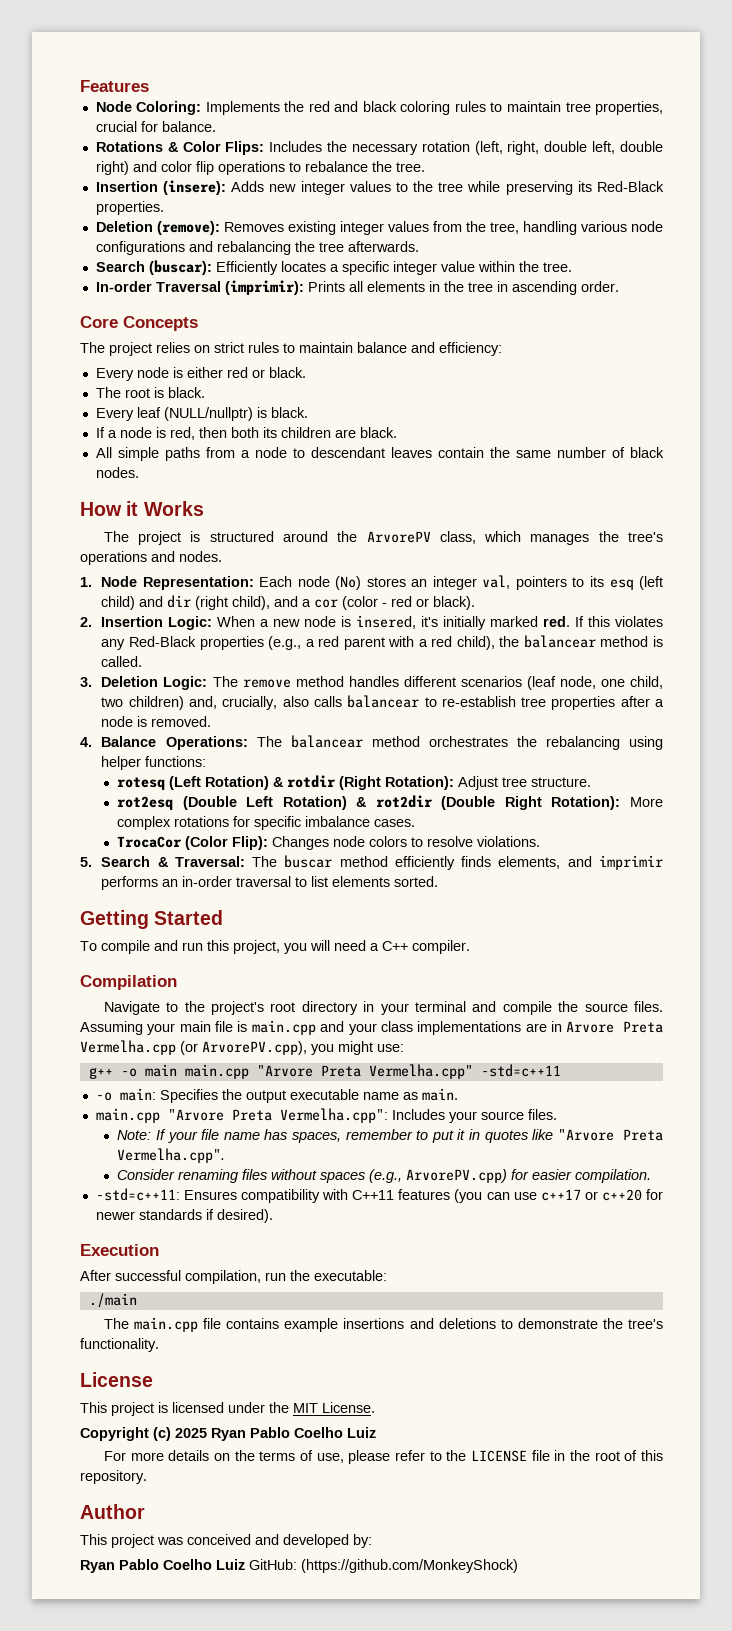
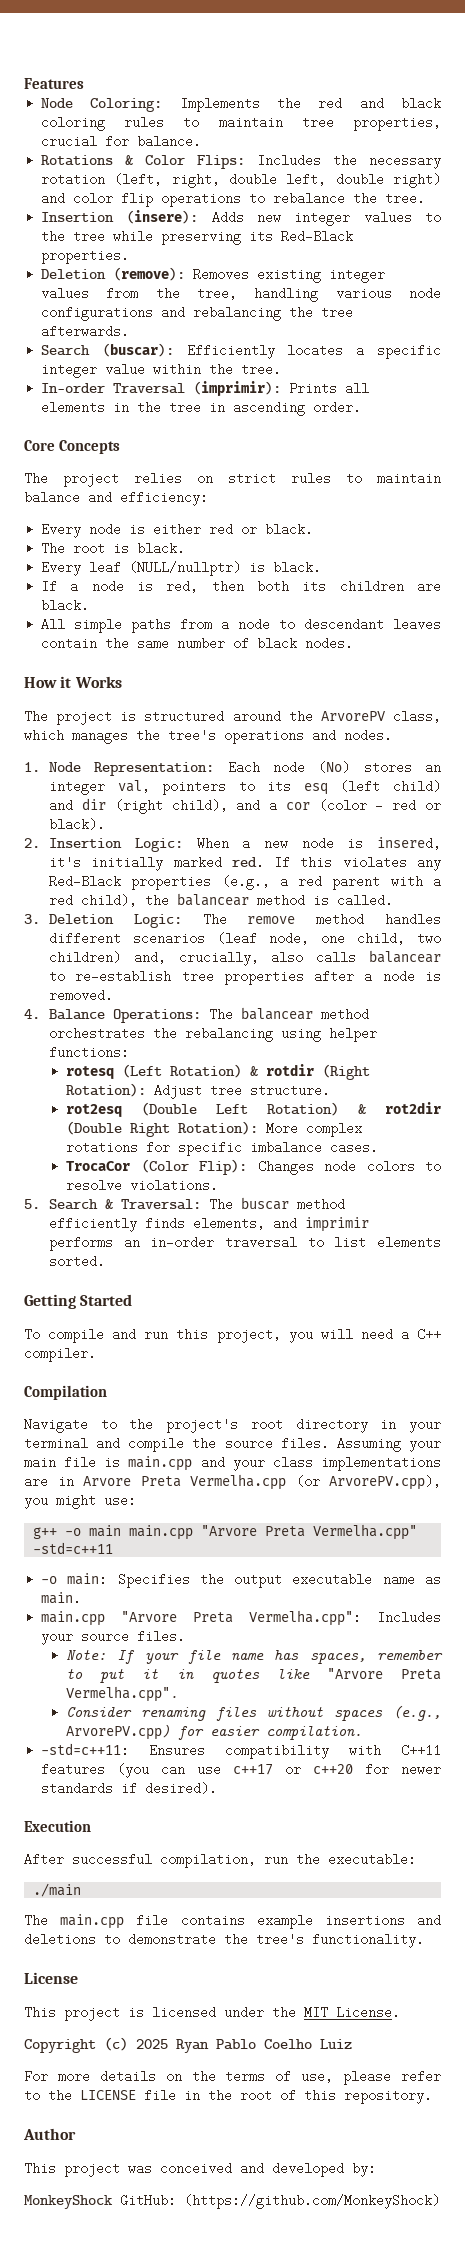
[80,1559,245,1573] Ryan Pablo Coelho Luiz -> [24,2195,113,2209] MonkeyShock

